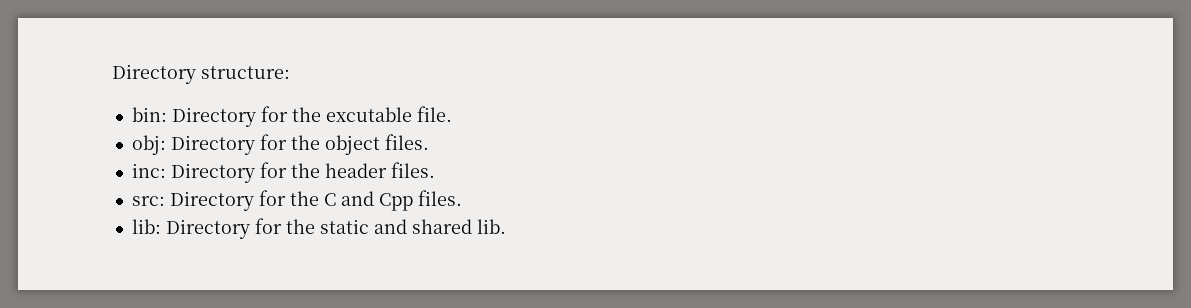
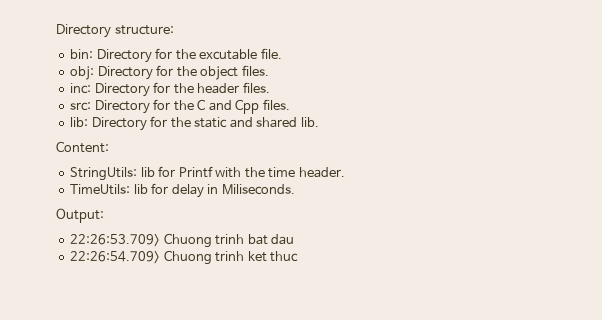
(506, 226) none -> [56,141,109,153] [70,166,345,181] [70,183,295,198] [56,208,104,223] [70,233,295,248] [70,250,299,265] // Content: // StringUtils: lib for Printf with the time header. // TimeUtils: lib for delay in Miliseconds. // Output: // 22:26:53.709> Chuong trinh bat dau // 22:26:54.709> Chuong trinh ket thuc

